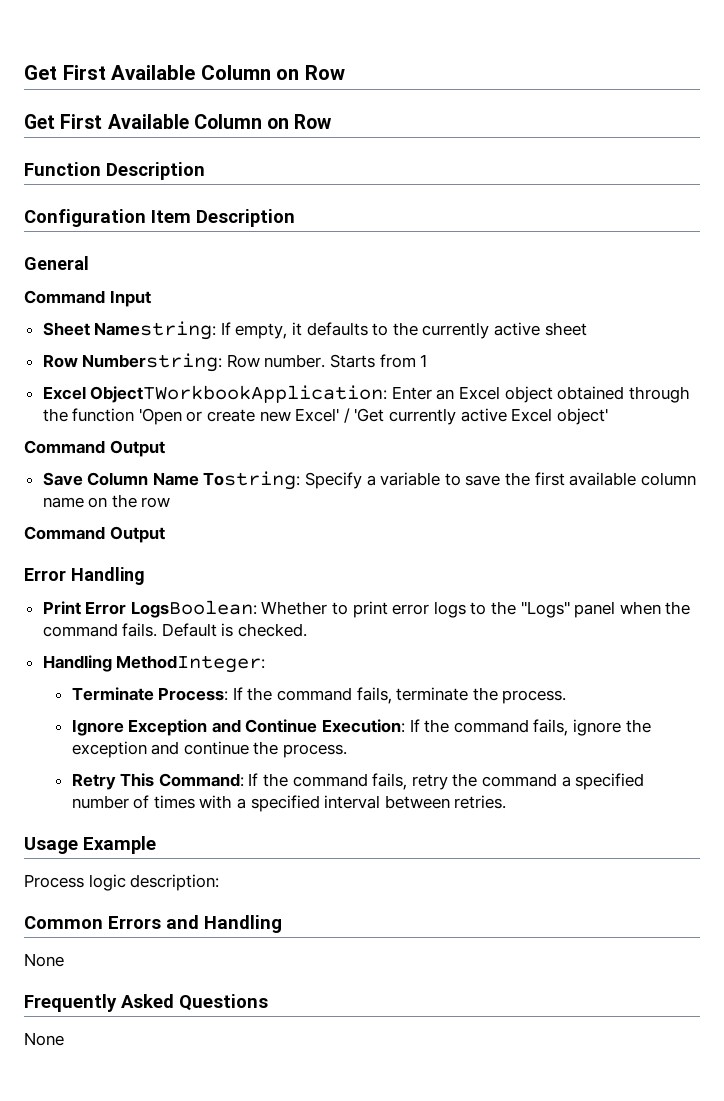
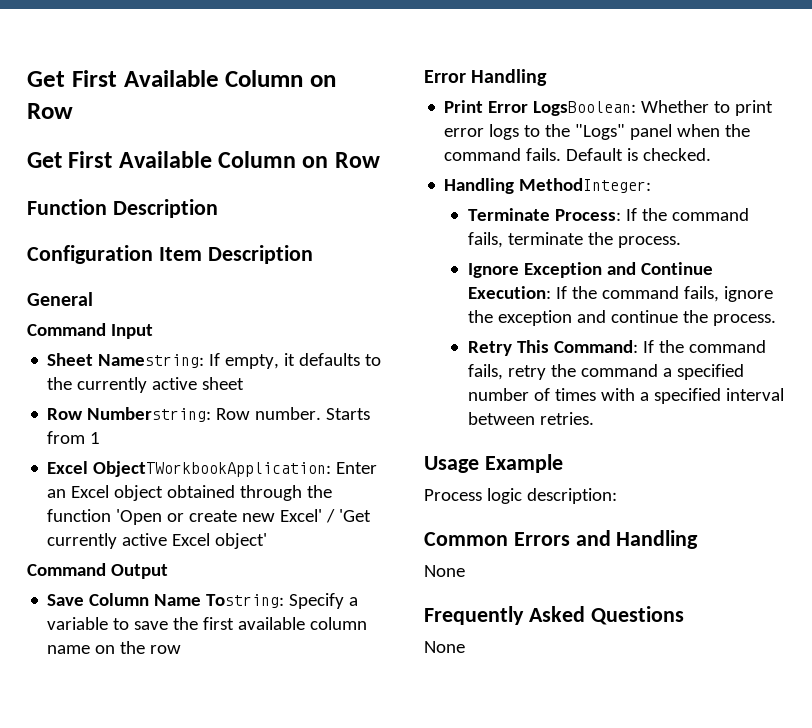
[24,526,165,543] // Command Output -> (182, 649) none

